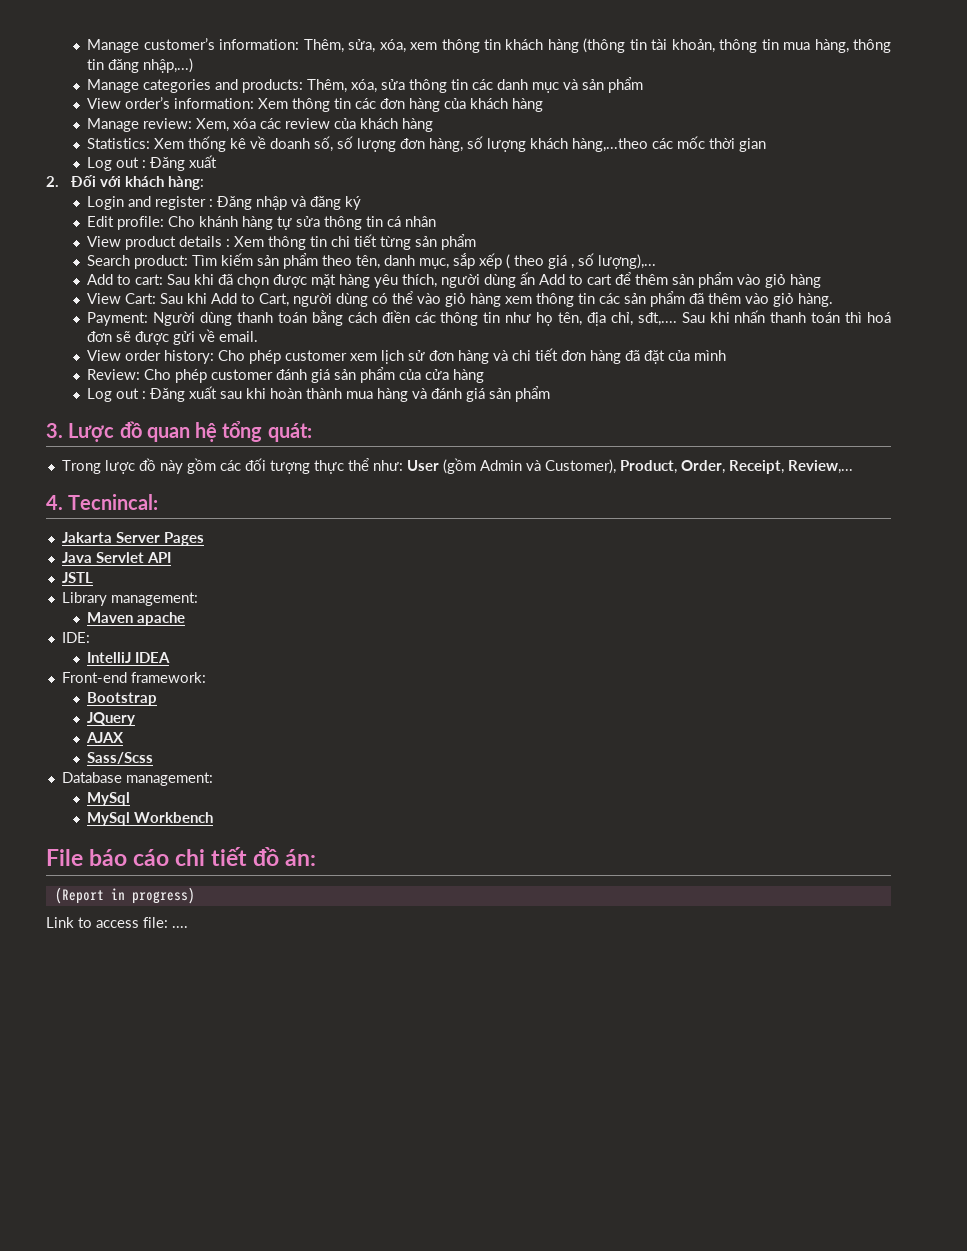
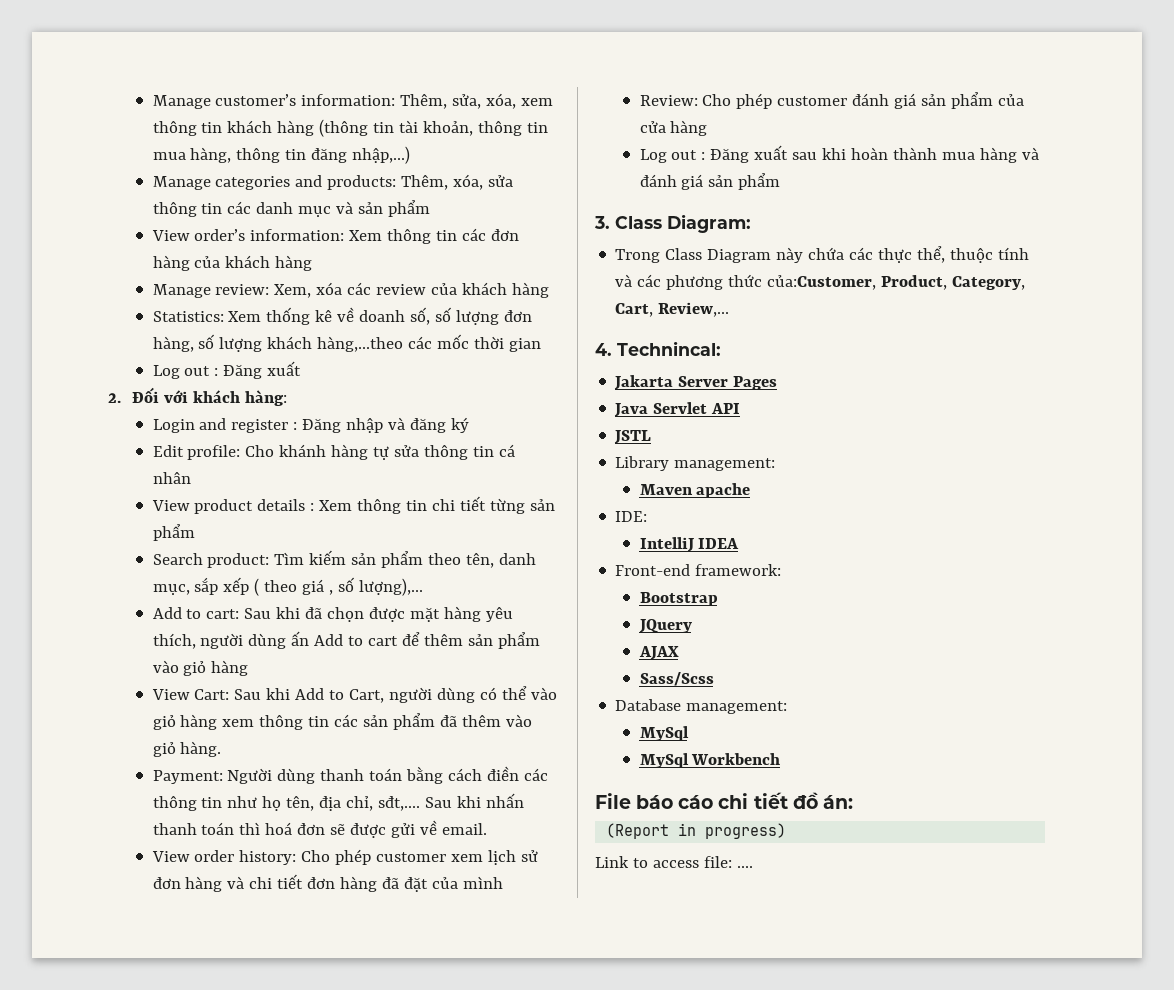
[68,421,312,442] [61,458,784,474] Lược đồ quan hệ tổng quát: // Trong lược đồ này gồm các đối tượng thực thể như: User (gồm Admin và Customer), Product, Order, Receipt, -> [615,214,751,233] [615,246,1030,263] [615,274,1026,290] [615,303,654,317] Class Diagram: // Trong Class Diagram này chứa các thực thể, thuộc tính và các phương thức của:Customer, Product, Category, Cart,
[68,494,159,510] Tecnincal: -> [617,341,721,356] Technincal:

